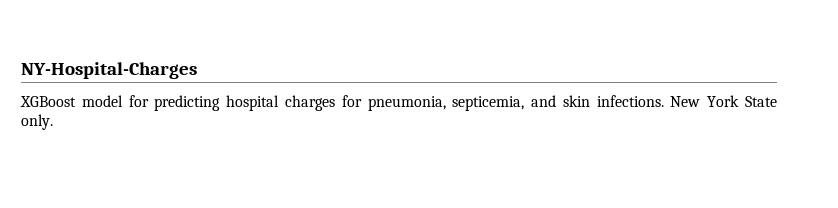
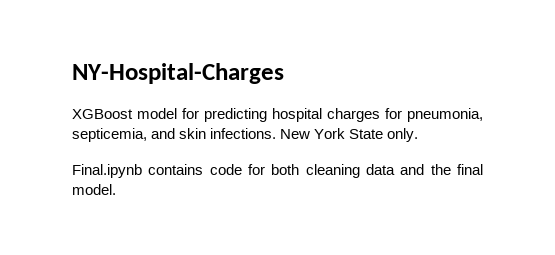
(53, 122) none -> [72,164,483,178] [72,184,116,195] // Final.ipynb contains code for both cleaning data and the final model.

